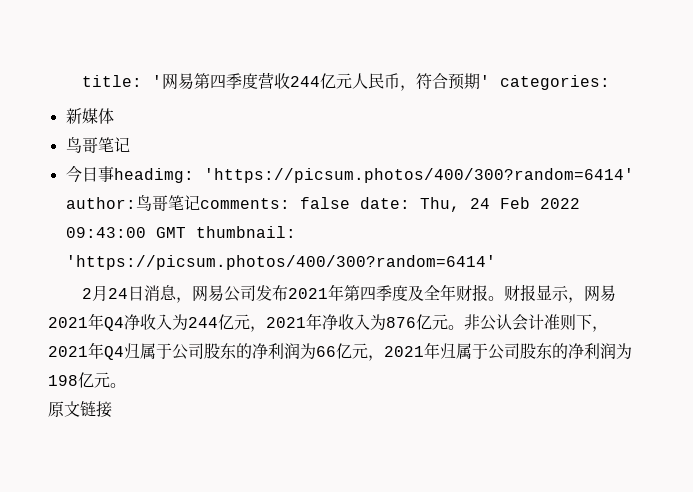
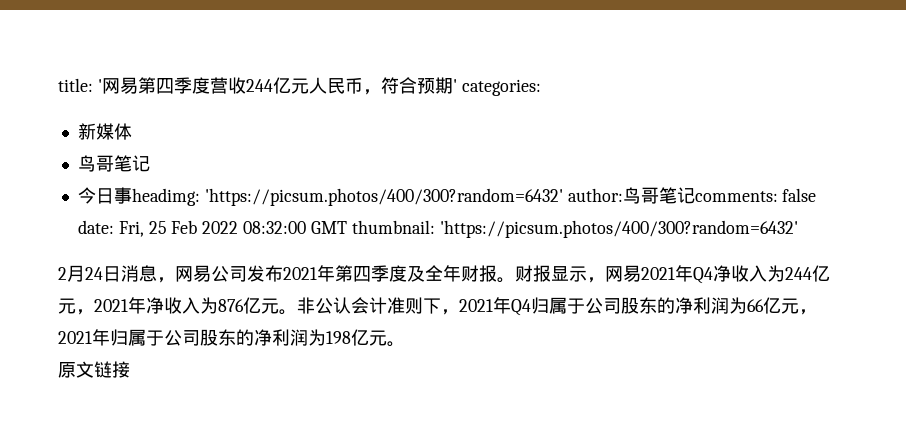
[203,168,634,183] 'https://picsum.photos/400/300?random=6414' -> [204,188,563,206] 'https://picsum.photos/400/300?random=6432'
[419,197,490,212] Thu, 24 -> [118,221,167,237] Fri, 25
[65,227,146,238] 09:43:00 -> [243,221,307,234] 08:32:00
[65,255,496,270] 'https://picsum.photos/400/300?random=6414' -> [439,220,798,238] 'https://picsum.photos/400/300?random=6432'

